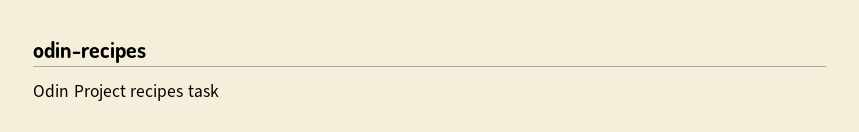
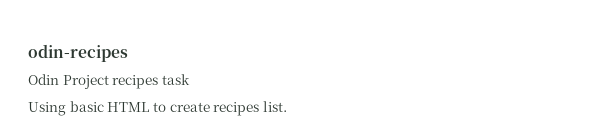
(220, 91) none -> [28,101,287,116] // Using basic HTML to create recipes list.

